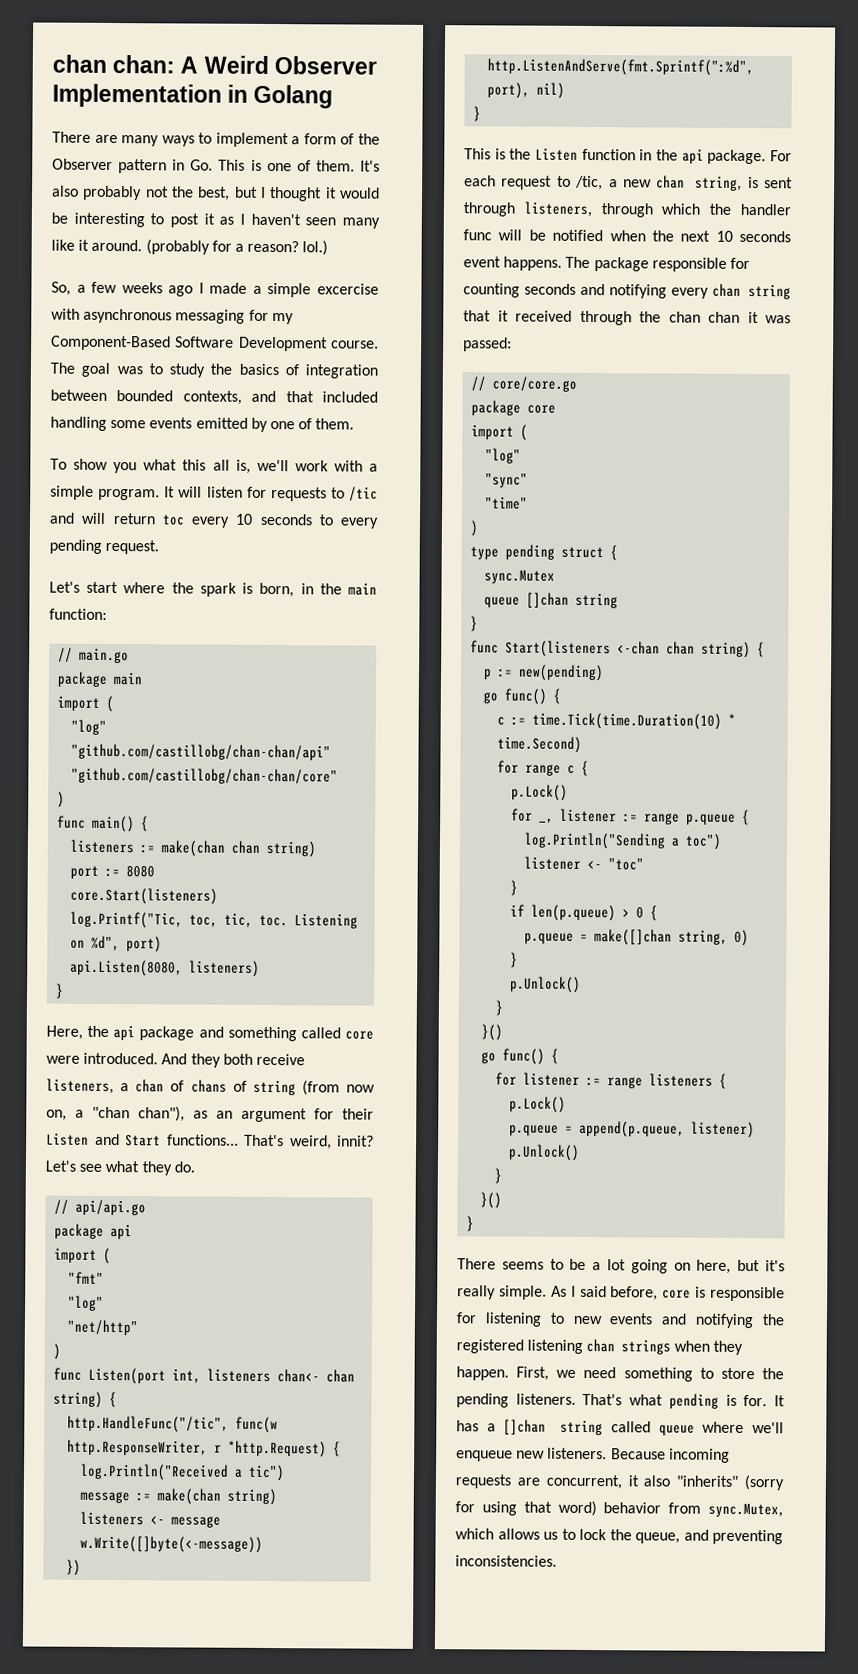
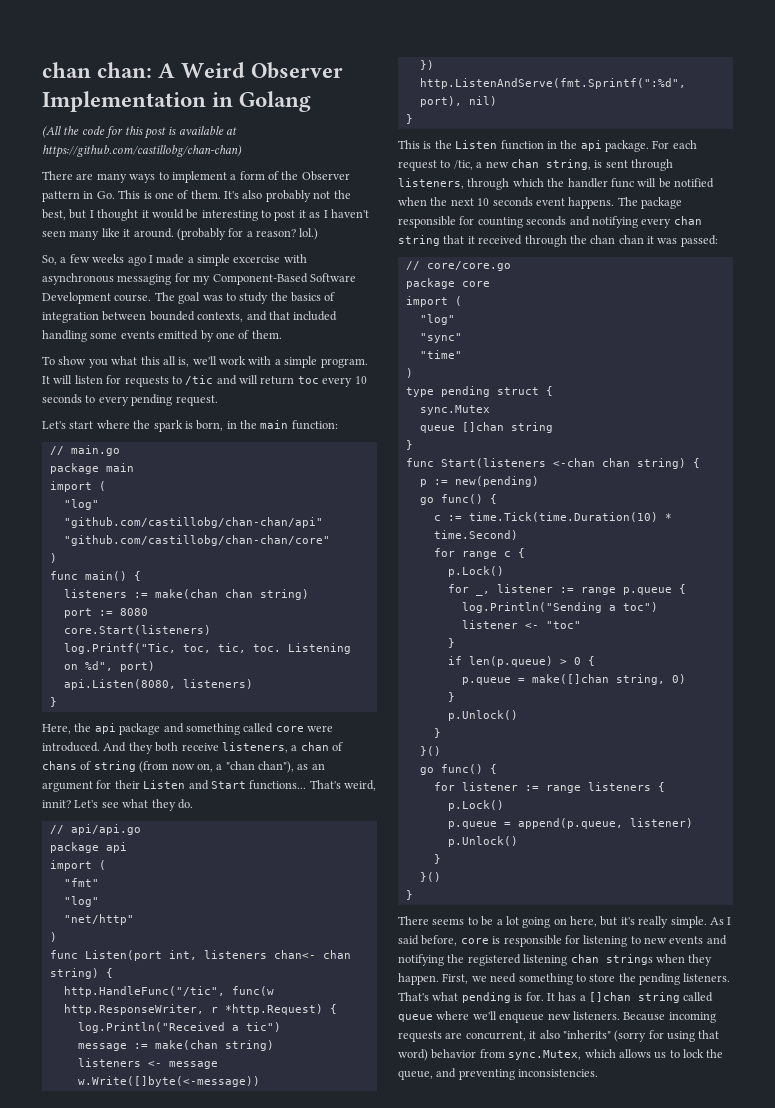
(334, 96) none -> [42,126,237,139] [42,145,242,158] // (All the code for this post is available at https://github.com/castillobg/chan-chan)

